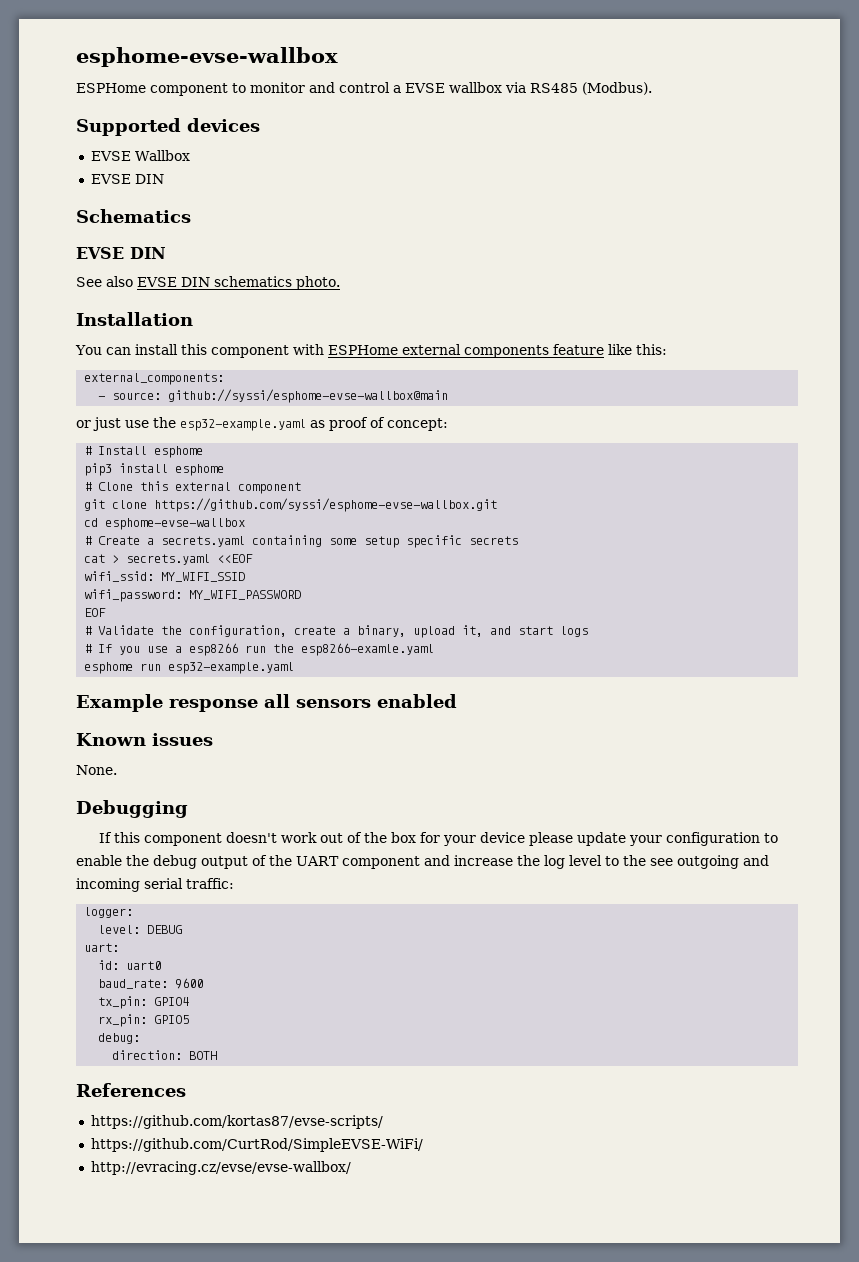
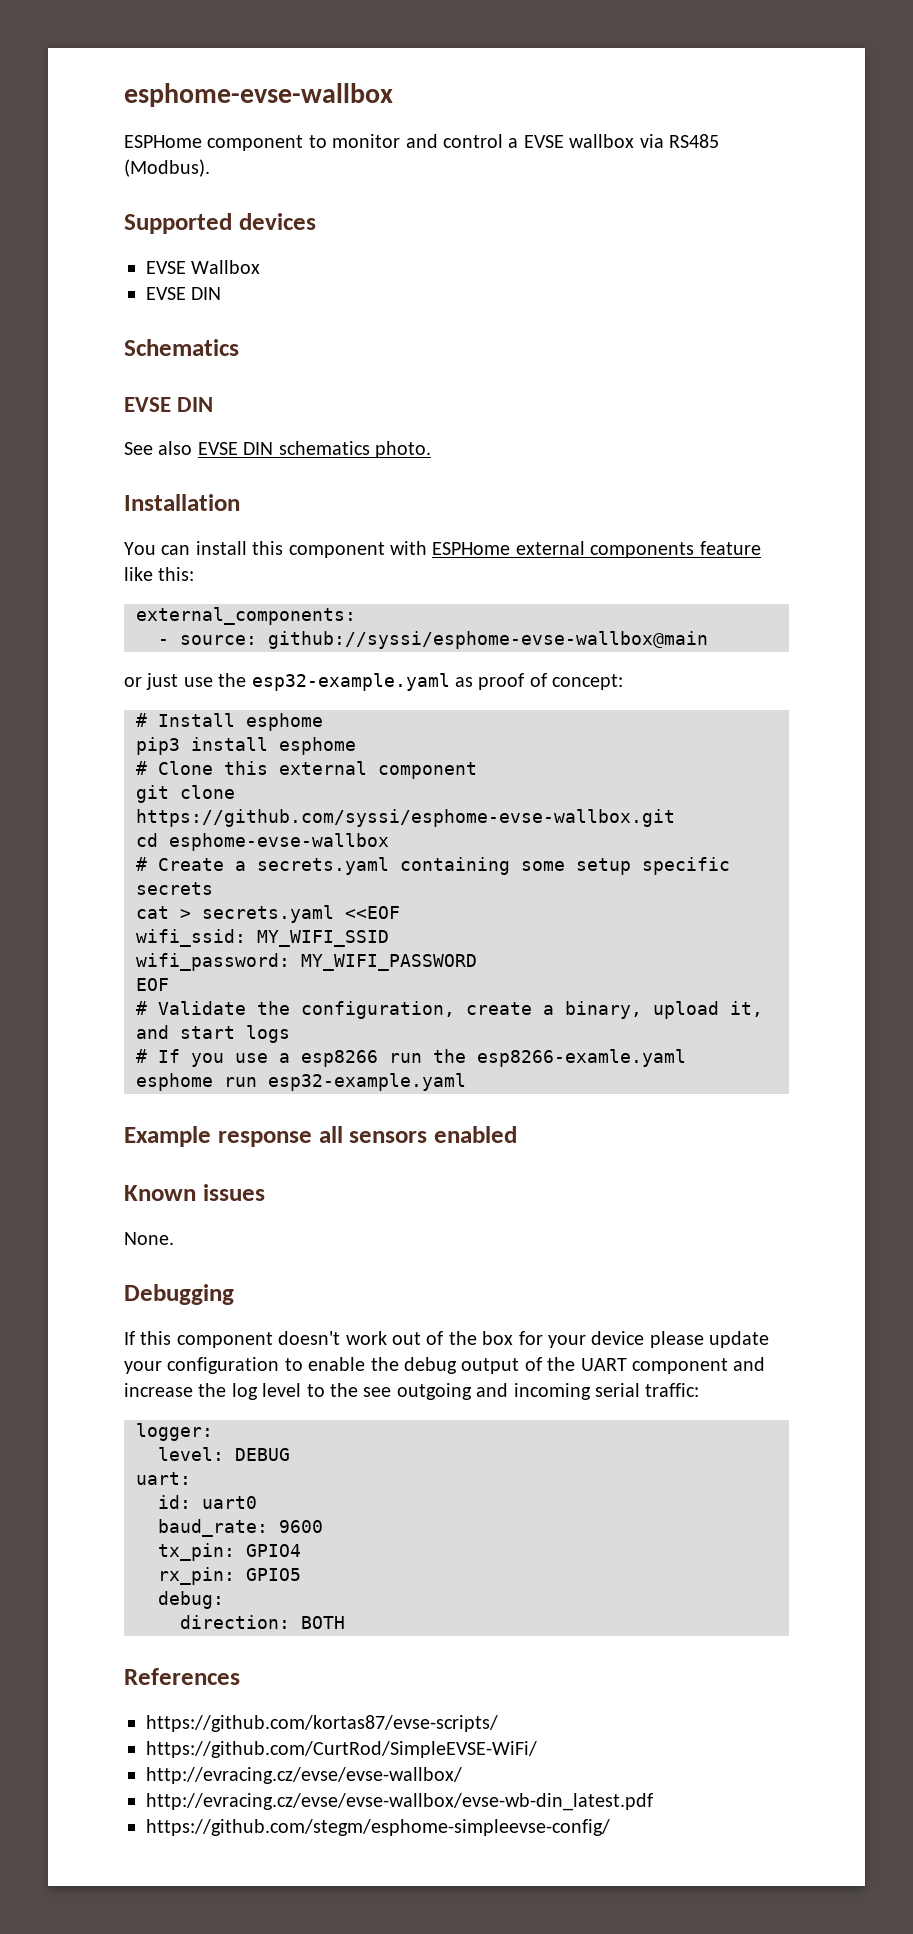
(351, 1168) none -> [146,1793,653,1811] [146,1819,610,1836] // http://evracing.cz/evse/evse-wallbox/evse-wb-din_latest.pdf // https://github.com/stegm/esphome-simpleevse-config/

